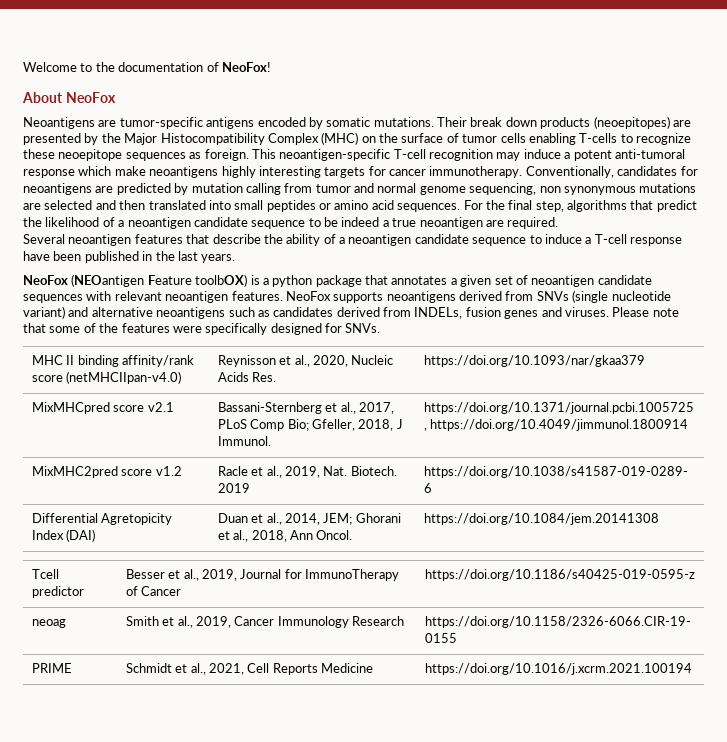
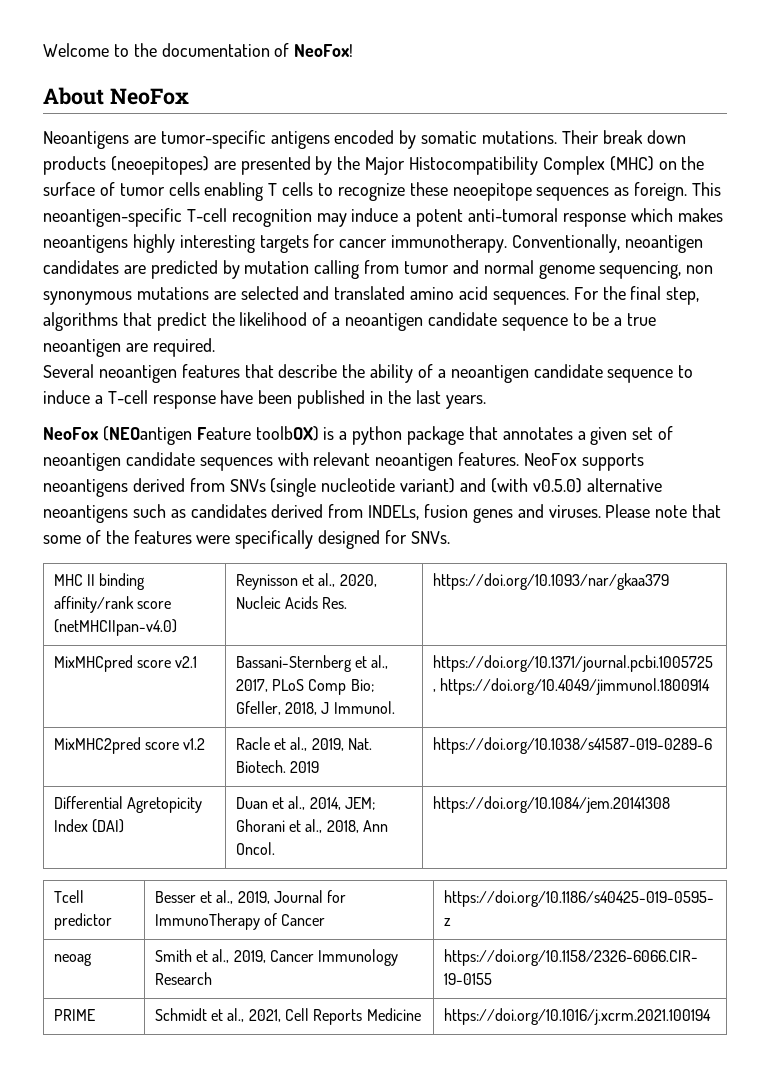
[579,133,618,143] T-cells -> [268,182,314,196] T cells
[114,166,146,176] make -> [677,208,723,222] makes
[617,166,698,176] [23,183,92,195] candidates for neoantigens -> [624,235,703,253] [43,260,119,274] neoantigen candidates
[119,200,331,212] then translated into small peptides or -> [334,286,406,300] translated
[341,217,380,227] indeed -> (610, 319) none
(89, 312) none -> [490,478,582,493] (with v0.5.0)

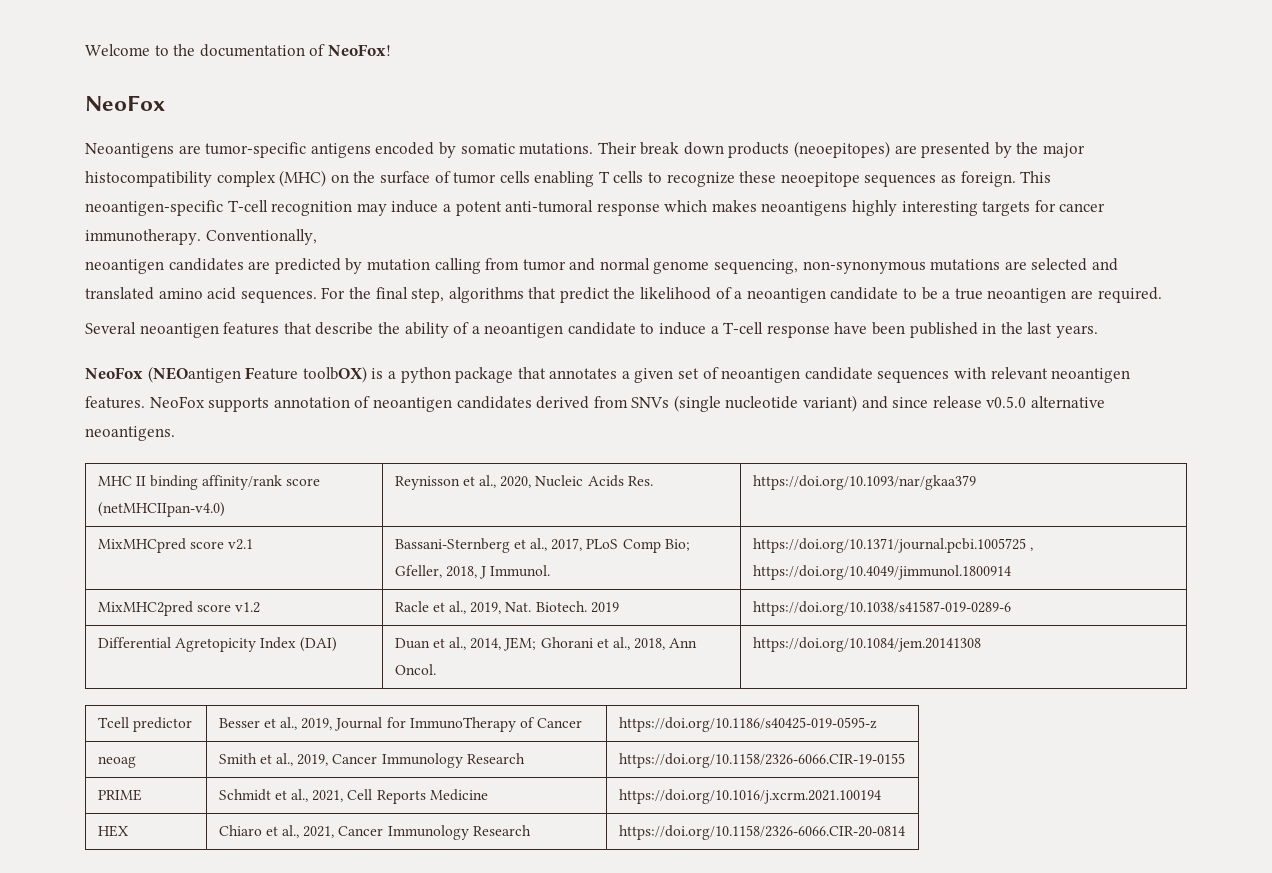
[43,87,104,105] About -> (391, 50) none
[365,156,605,175] Major Histocompatibility Complex -> [1043,143,1086,158] [85,171,276,187] major histocompatibility complex
(621, 243) none -> (317, 237) //
[686,265,714,274] [43,291,132,305] non synonymous -> [802,261,926,274] non-synonymous
[501,317,568,331] sequence -> (899, 293) none
[607,369,674,383] sequence -> (636, 328) none
[43,479,128,497] neoantigens -> [273,396,532,412] annotation of neoantigen candidates
[490,478,662,493] [43,504,722,523] [43,530,450,549] (with v0.5.0) alternative neoantigens such as candidates derived from INDELs, fusion genes and viruses. Please note that some of the features were specifically designed for SNVs. -> [892,396,1106,408] [85,426,175,441] since release v0.5.0 alternative neoantigens.
(711, 1016) none -> [97,825,128,837] [218,825,531,840] [618,825,905,840] // HEX | Chiaro et al., 2021, Cancer Immunology Research | https://doi.org/10.1158/2326-6066.CIR-20-0814

